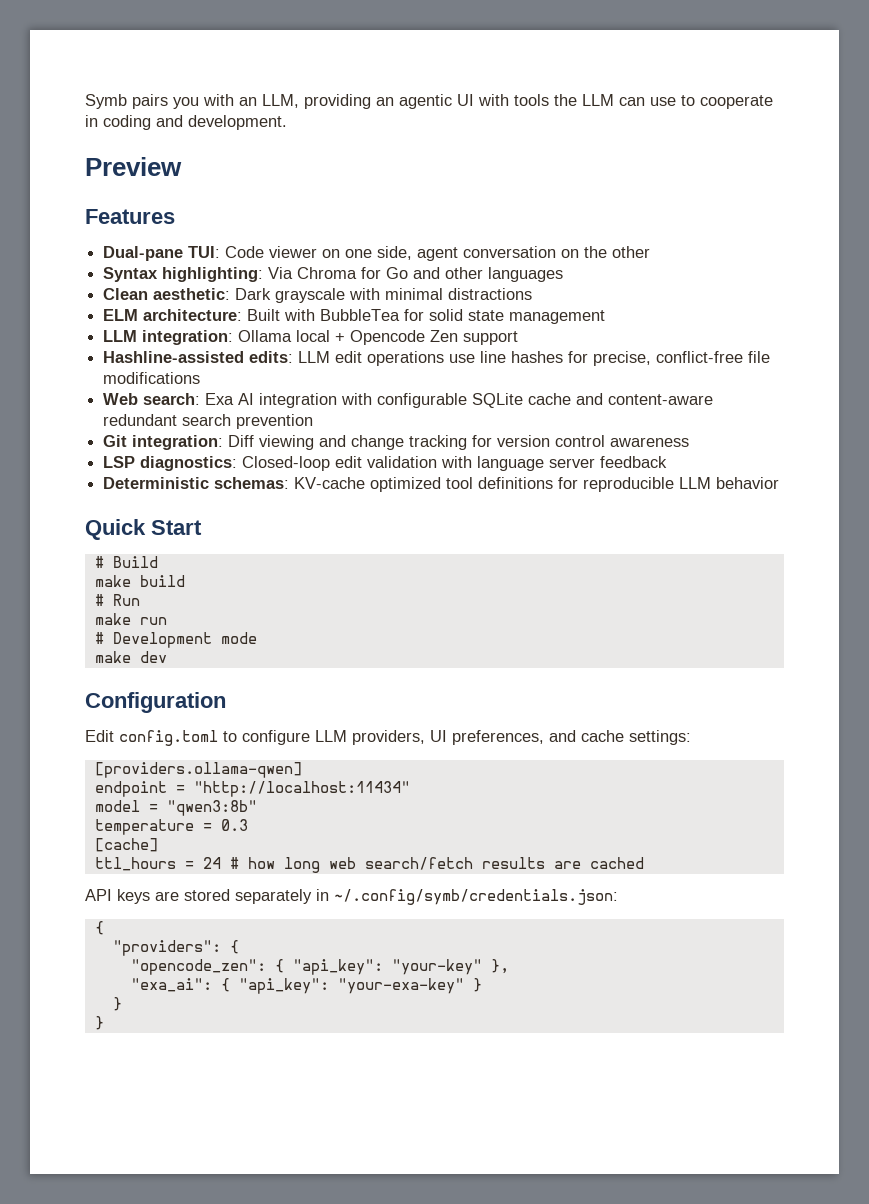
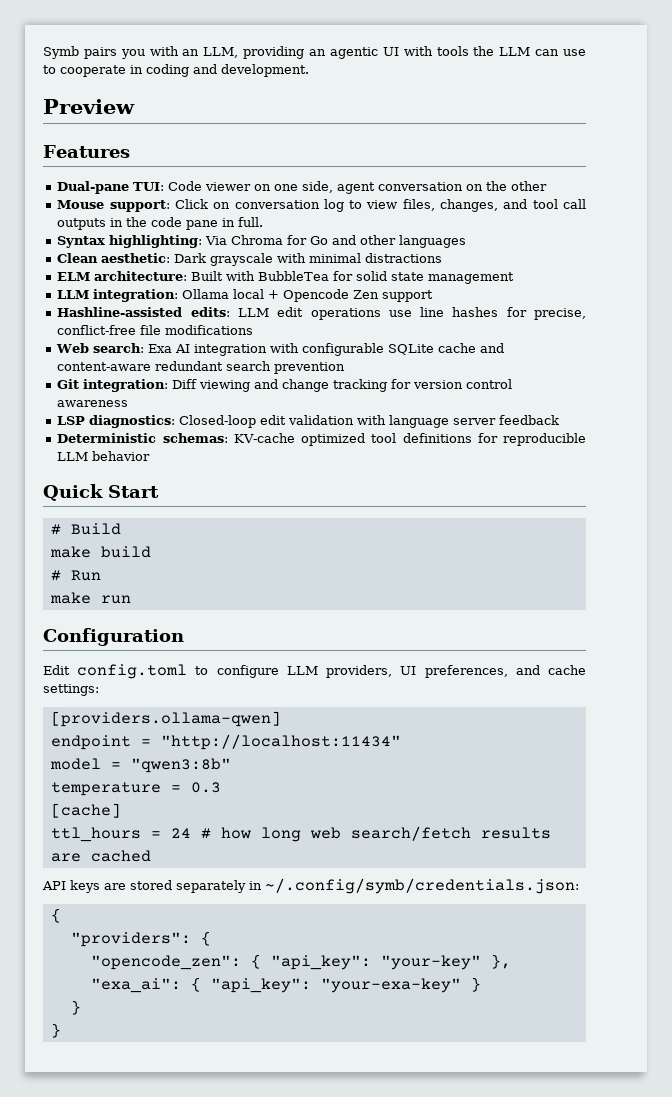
(651, 252) none -> [57,199,586,212] [57,217,264,230] // Mouse support: Click on conversation log to view files, changes, and tool call outputs in the code pane in full.
[94,632,257,648] [94,651,167,663] // # Development mode // make dev -> (131, 599) none

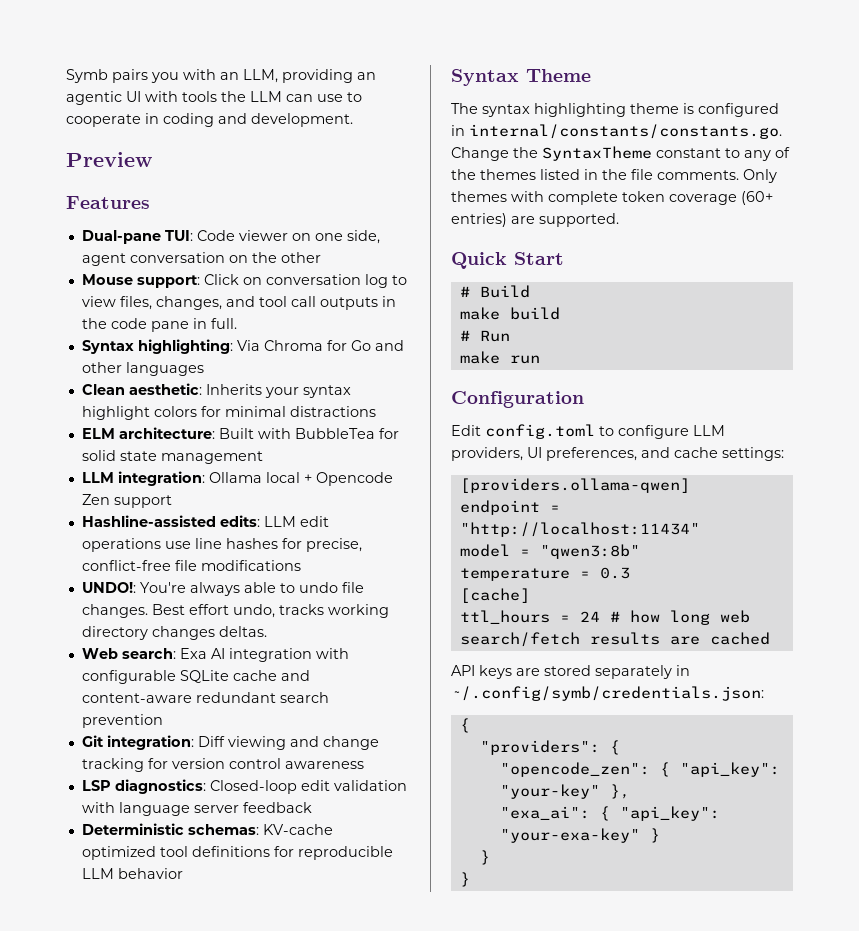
[174,253,307,266] Dark grayscale with -> [205,384,351,398] [81,406,221,420] Inherits your syntax highlight colors for
(254, 330) none -> [81,582,364,596] [81,604,389,618] [81,626,267,640] // UNDO!: You're always able to undo file changes. Best effort undo, tracks working directory changes deltas.
(151, 456) none -> [451,69,591,86] [451,103,779,117] [451,124,782,139] [451,146,790,161] [451,169,777,183] [451,191,773,205] [451,213,619,227] // Syntax Theme // The syntax highlighting theme is configured in internal/constants/constants.go. Change the SyntaxTheme constant to any of the themes listed in the file comments. Only themes with complete token coverage (60+ entries) are supported.

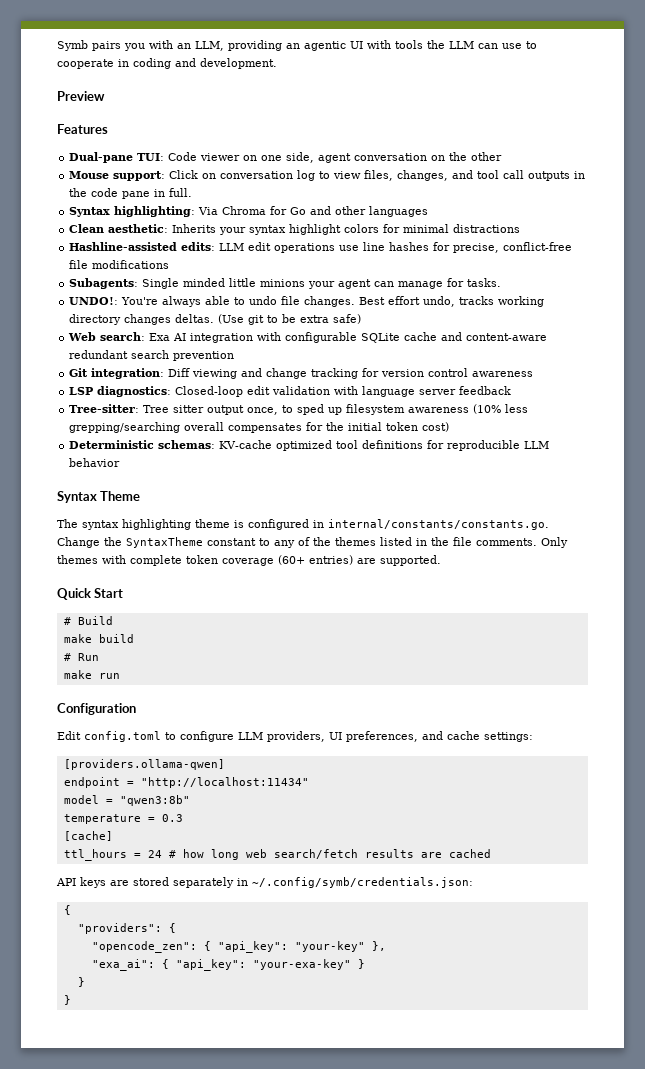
[81,427,399,439] [81,450,263,464] [81,471,393,486] [81,494,172,508] // ELM architecture: Built with BubbleTea for solid state management // LLM integration: Ollama local + Opencode Zen support -> (521, 228) none
(301, 565) none -> [69,278,502,289] // Subagents: Single minded little minions your agent can manage for tasks.
(267, 631) none -> [218,314,362,325] (Use git to be extra safe)
(312, 807) none -> [69,404,529,415] [69,422,450,433] // Tree-sitter: Tree sitter output once, to sped up filesystem awareness (10% less grepping/searching overall compensates for the initial token cost)

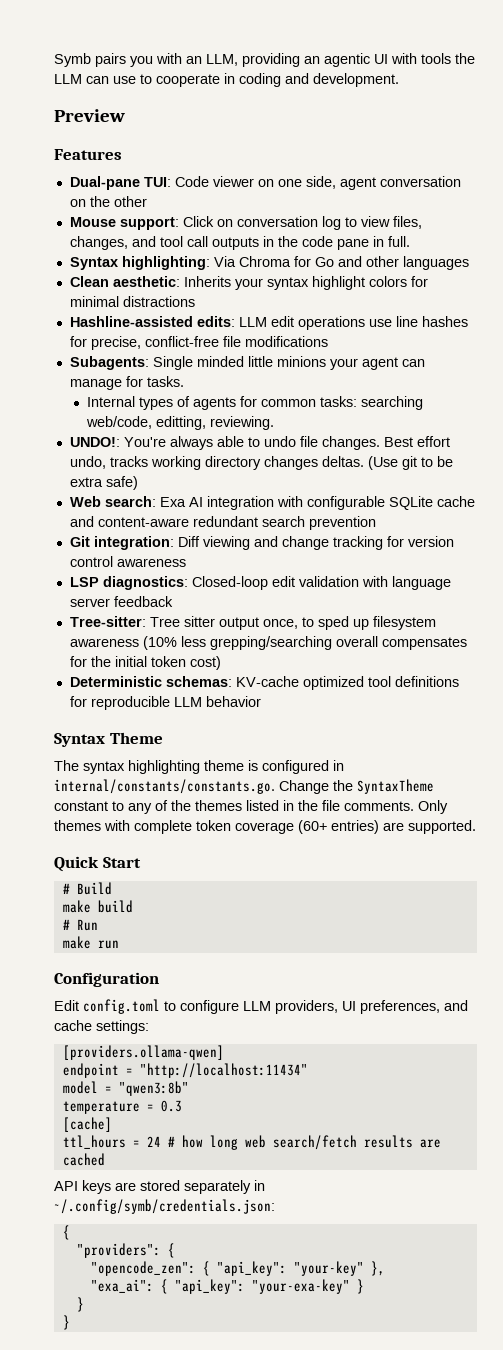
(502, 282) none -> [87,396,424,410] [86,416,275,430] // Internal types of agents for common tasks: searching web/code, editting, reviewing.

